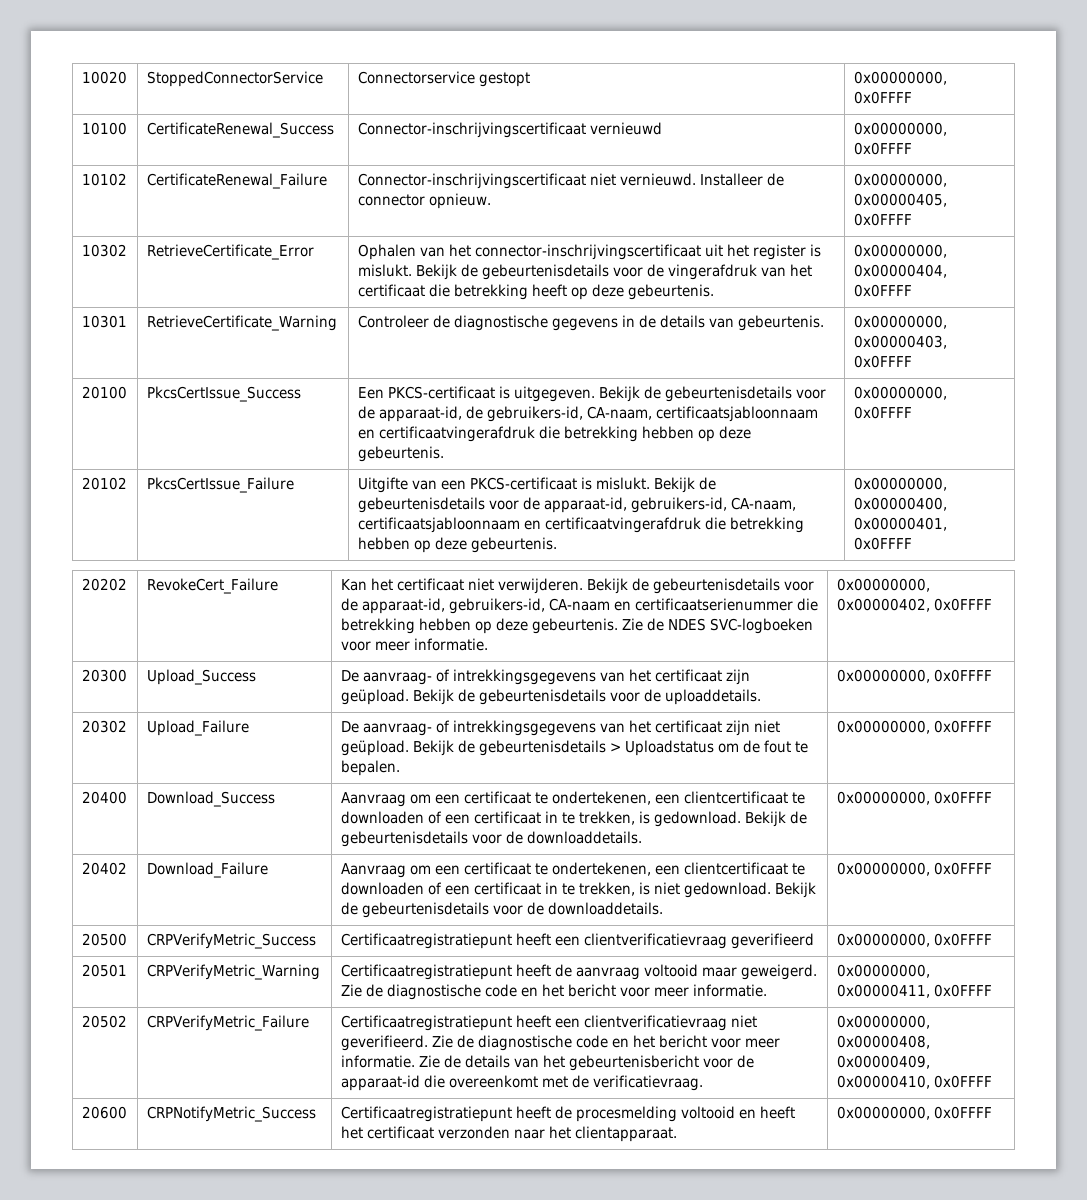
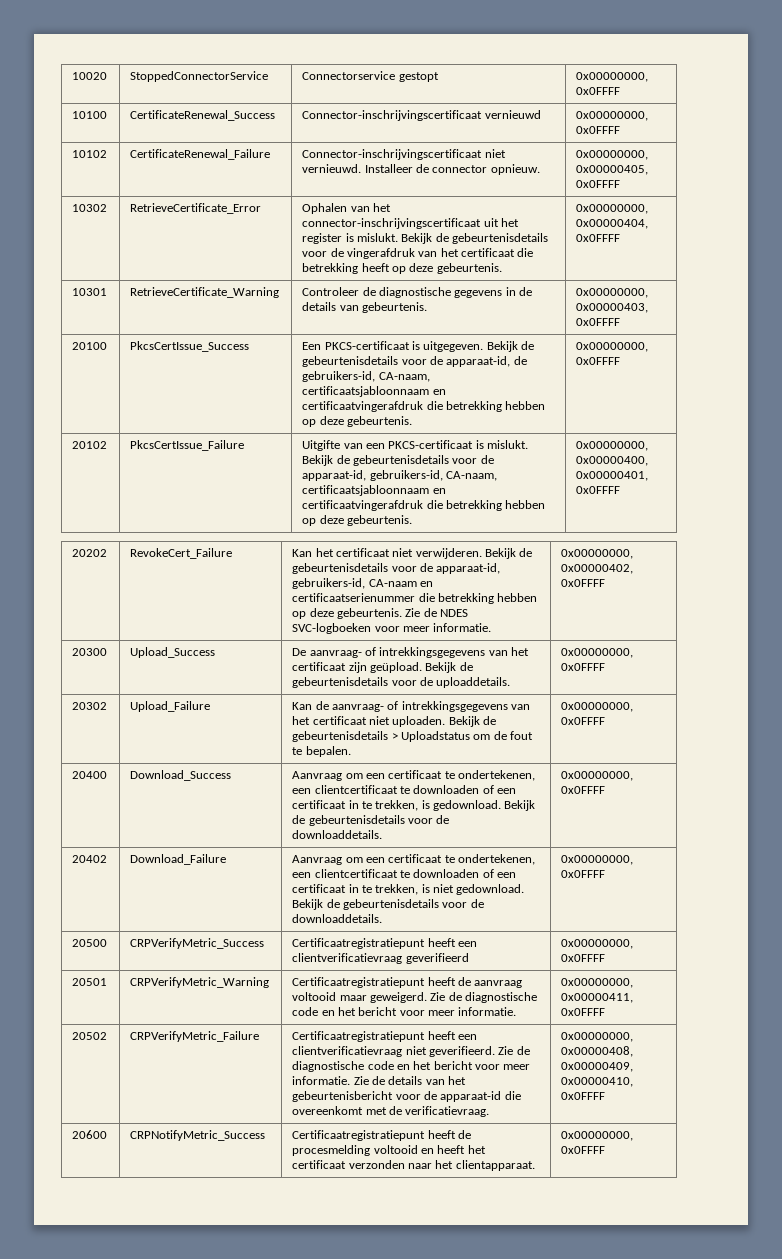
[340,720,780,736] [340,740,409,756] De aanvraag- of intrekkingsgegevens van het certificaat zijn niet geüpload. -> [292,701,531,712] [292,716,446,727] Kan de aanvraag- of intrekkingsgegevens van het certificaat niet uploaden.

